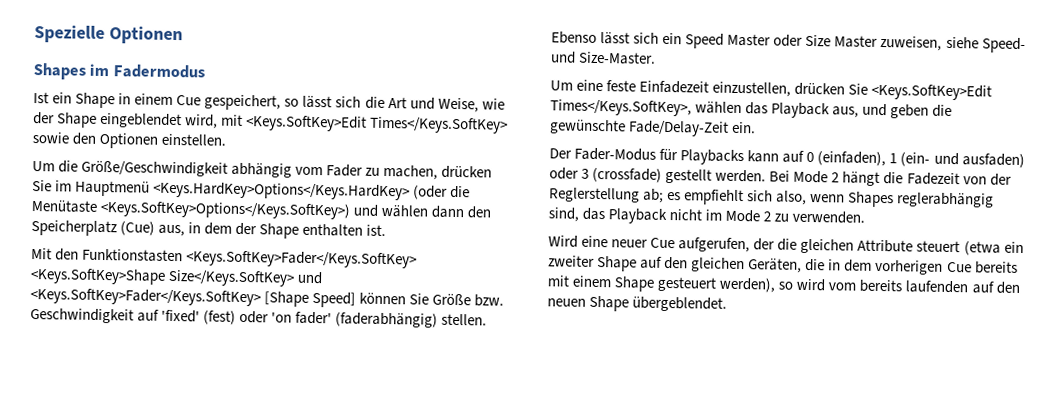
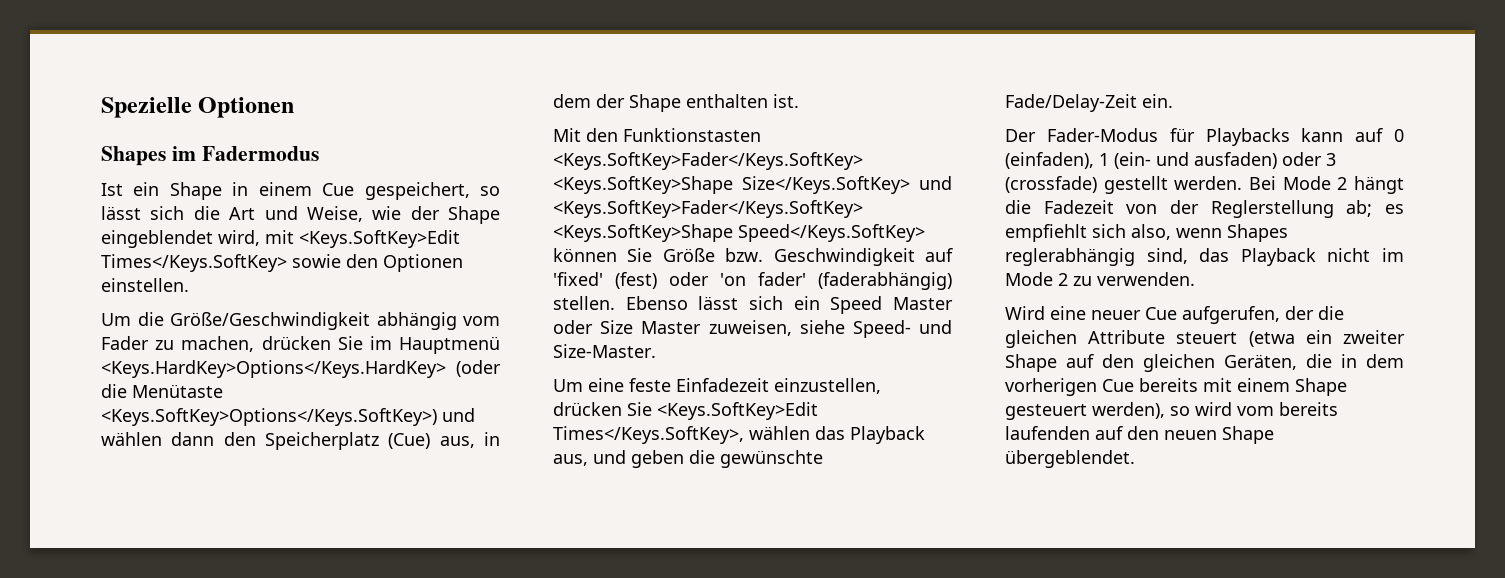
[264,291,357,308] [Shape Speed] -> [553,224,925,242] <Keys.SoftKey>Shape Speed</Keys.SoftKey>

